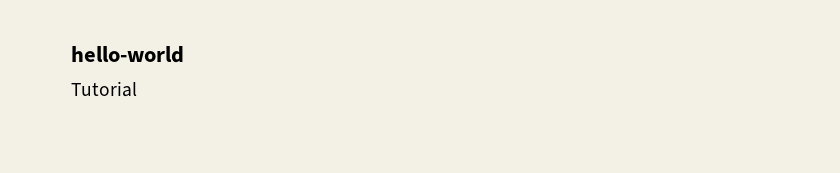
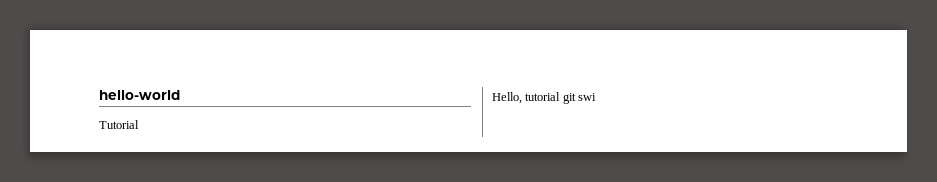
(137, 89) none -> [492,92,597,104] // Hello, tutorial git swi

